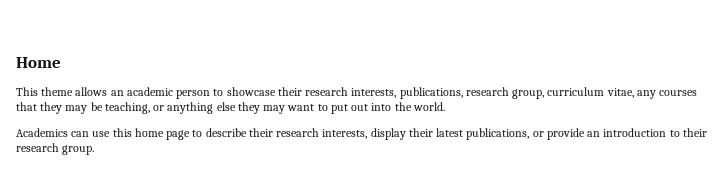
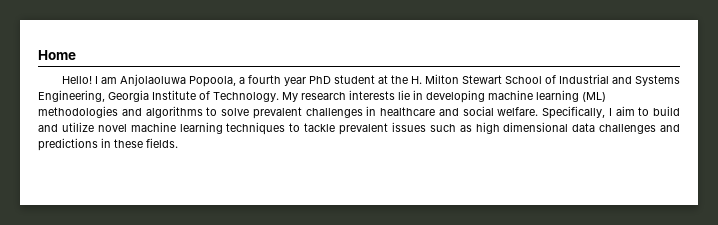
[16,87,698,99] [16,102,445,114] [16,128,707,140] [16,143,95,155] This theme allows an academic person to showcase their research interests, publications, research group, curriculum vitae, any courses that they may be teaching, or anything else they may want to put out into the world. // Academics can use this home page to describe their research interests, display their latest publications, or provide an introduction to their research group. -> [61,74,681,87] [38,90,606,103] [38,106,680,119] [38,122,680,135] [38,138,178,151] Hello! I am Anjolaoluwa Popoola, a fourth year PhD student at the H. Milton Stewart School of Industrial and Systems Engineering, Georgia Institute of Technology. My research interests lie in developing machine learning (ML) methodologies and algorithms to solve prevalent challenges in healthcare and social welfare. Specifically, I aim to build and utilize novel machine learning techniques to tackle prevalent issues such as high dimensional data challenges and predictions in these fields.

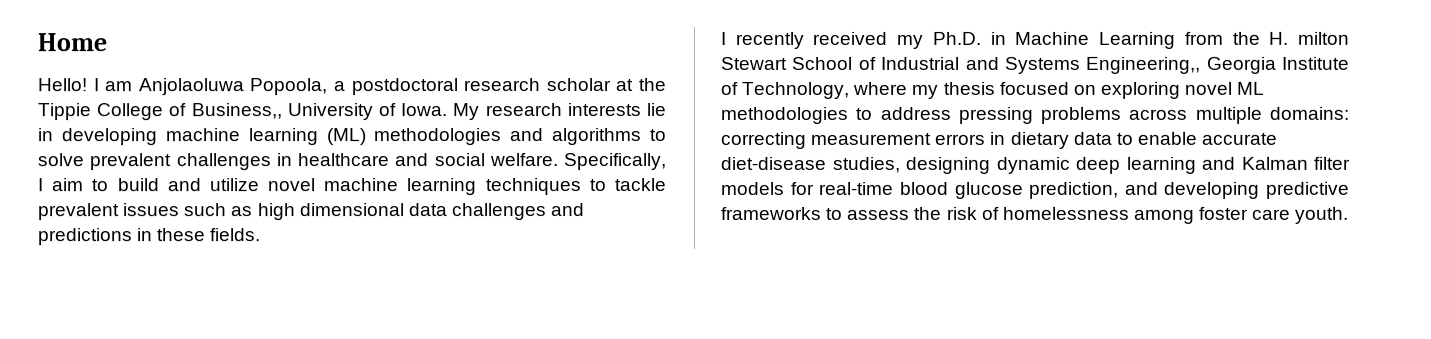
[247,74,681,86] [38,90,279,102] fourth year PhD student at the H. Milton Stewart School of Industrial and Systems Engineering, Georgia Institute of Technology. -> [350,78,667,96] [37,103,448,121] postdoctoral research scholar at the Tippie College of Business,, University of Iowa.
(178, 143) none -> [720,31,1350,49] [720,56,1349,74] [720,81,1265,99] [720,106,1349,124] [720,131,1278,149] [720,156,1351,174] [721,181,1350,199] [721,206,1350,224] // I recently received my Ph.D. in Machine Learning from the H. milton Stewart School of Industrial and Systems Engineering,, Georgia Institute of Technology, where my thesis focused on exploring novel ML methodologies to address pressing problems across multiple domains: correcting measurement errors in dietary data to enable accurate diet-disease studies, designing dynamic deep learning and Kalman filter models for real-time blood glucose prediction, and developing predictive frameworks to assess the risk of homelessness among foster care youth.

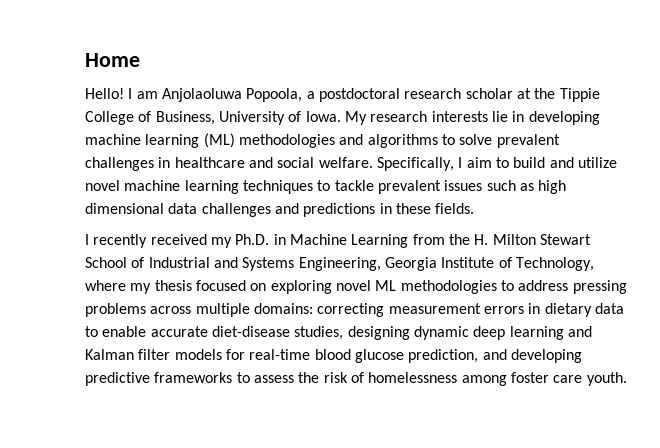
[190,103,282,120] Business,, -> [155,111,215,125] Business,
[1297,31,1350,45] milton -> [492,234,536,245] Milton
[1085,56,1201,74] Engineering,, -> [298,257,381,271] Engineering,

